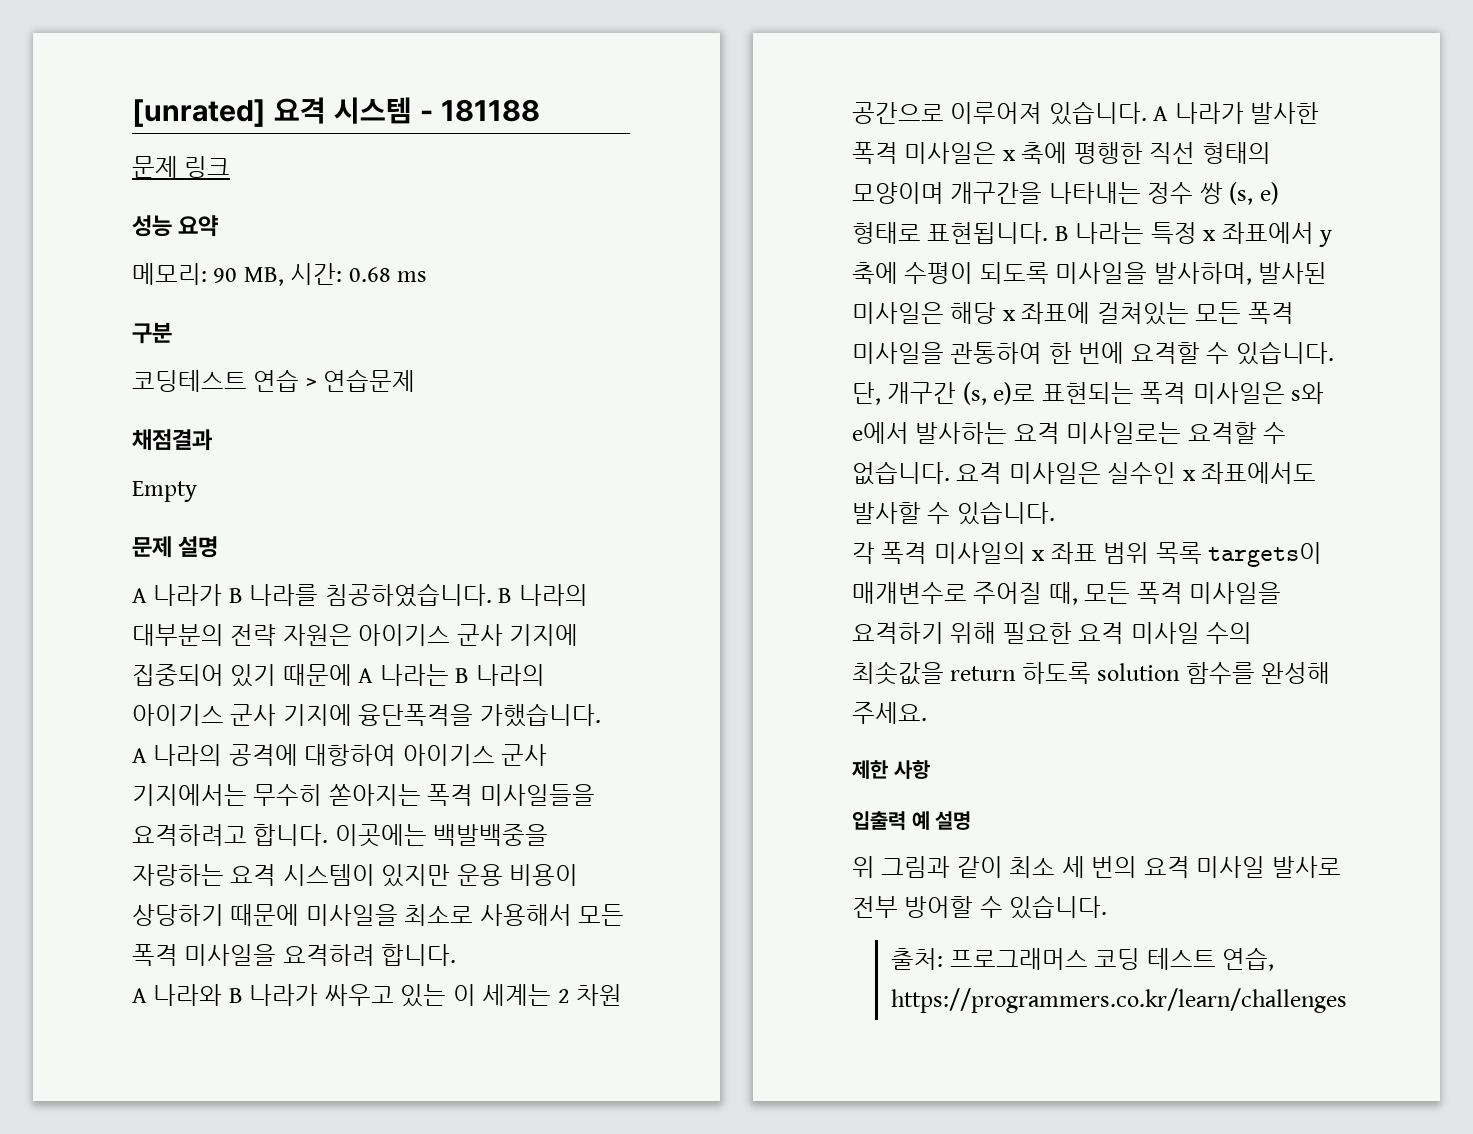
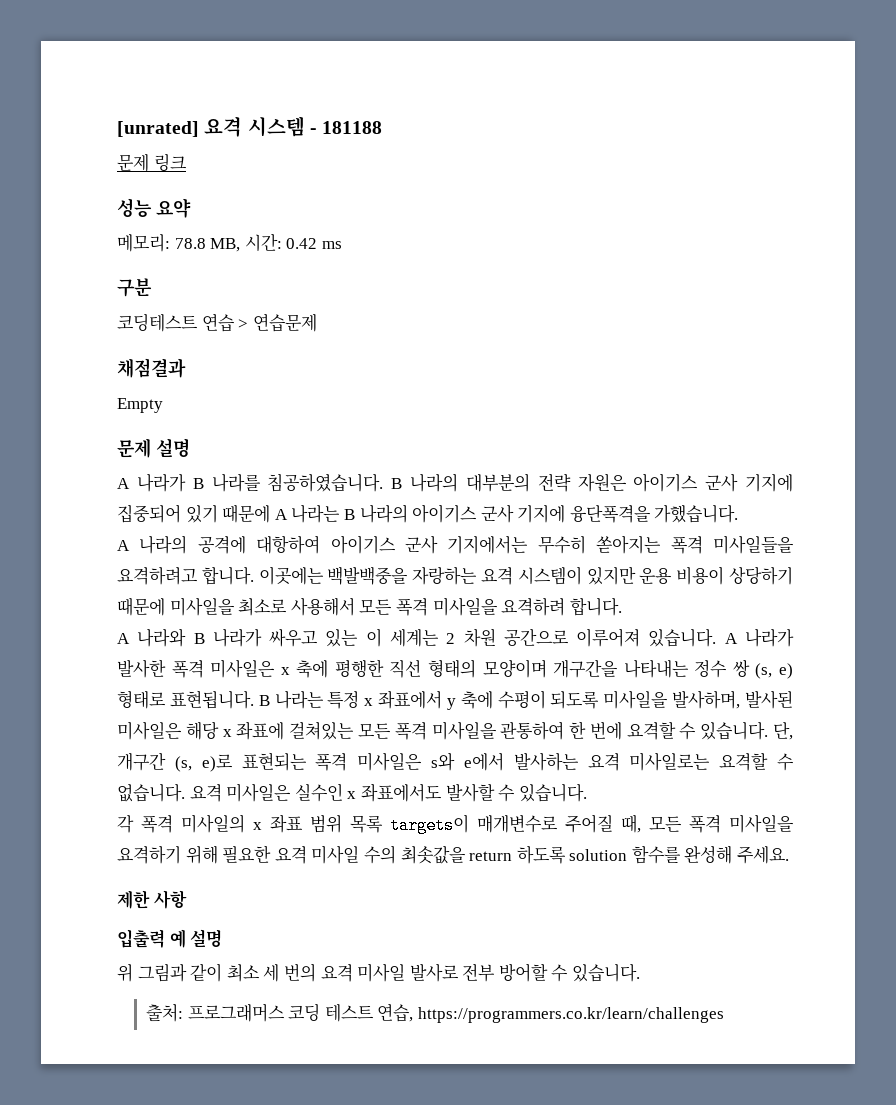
[213,268,238,283] 90 -> [174,238,206,249] 78.8
[348,267,391,282] 0.68 -> [286,238,318,249] 0.42

